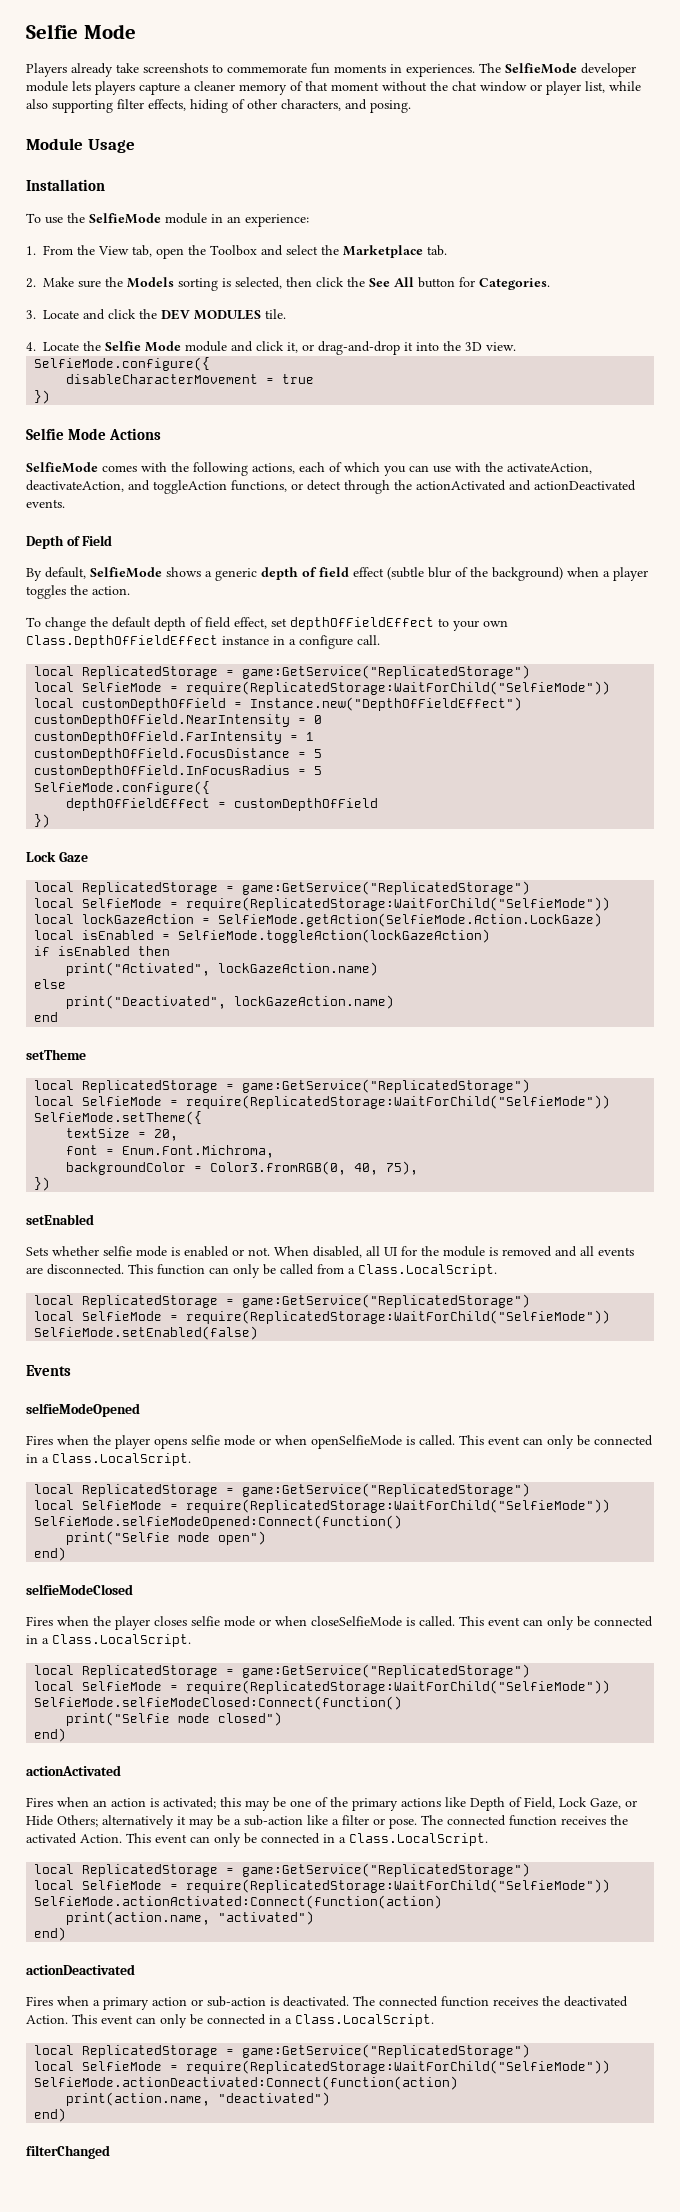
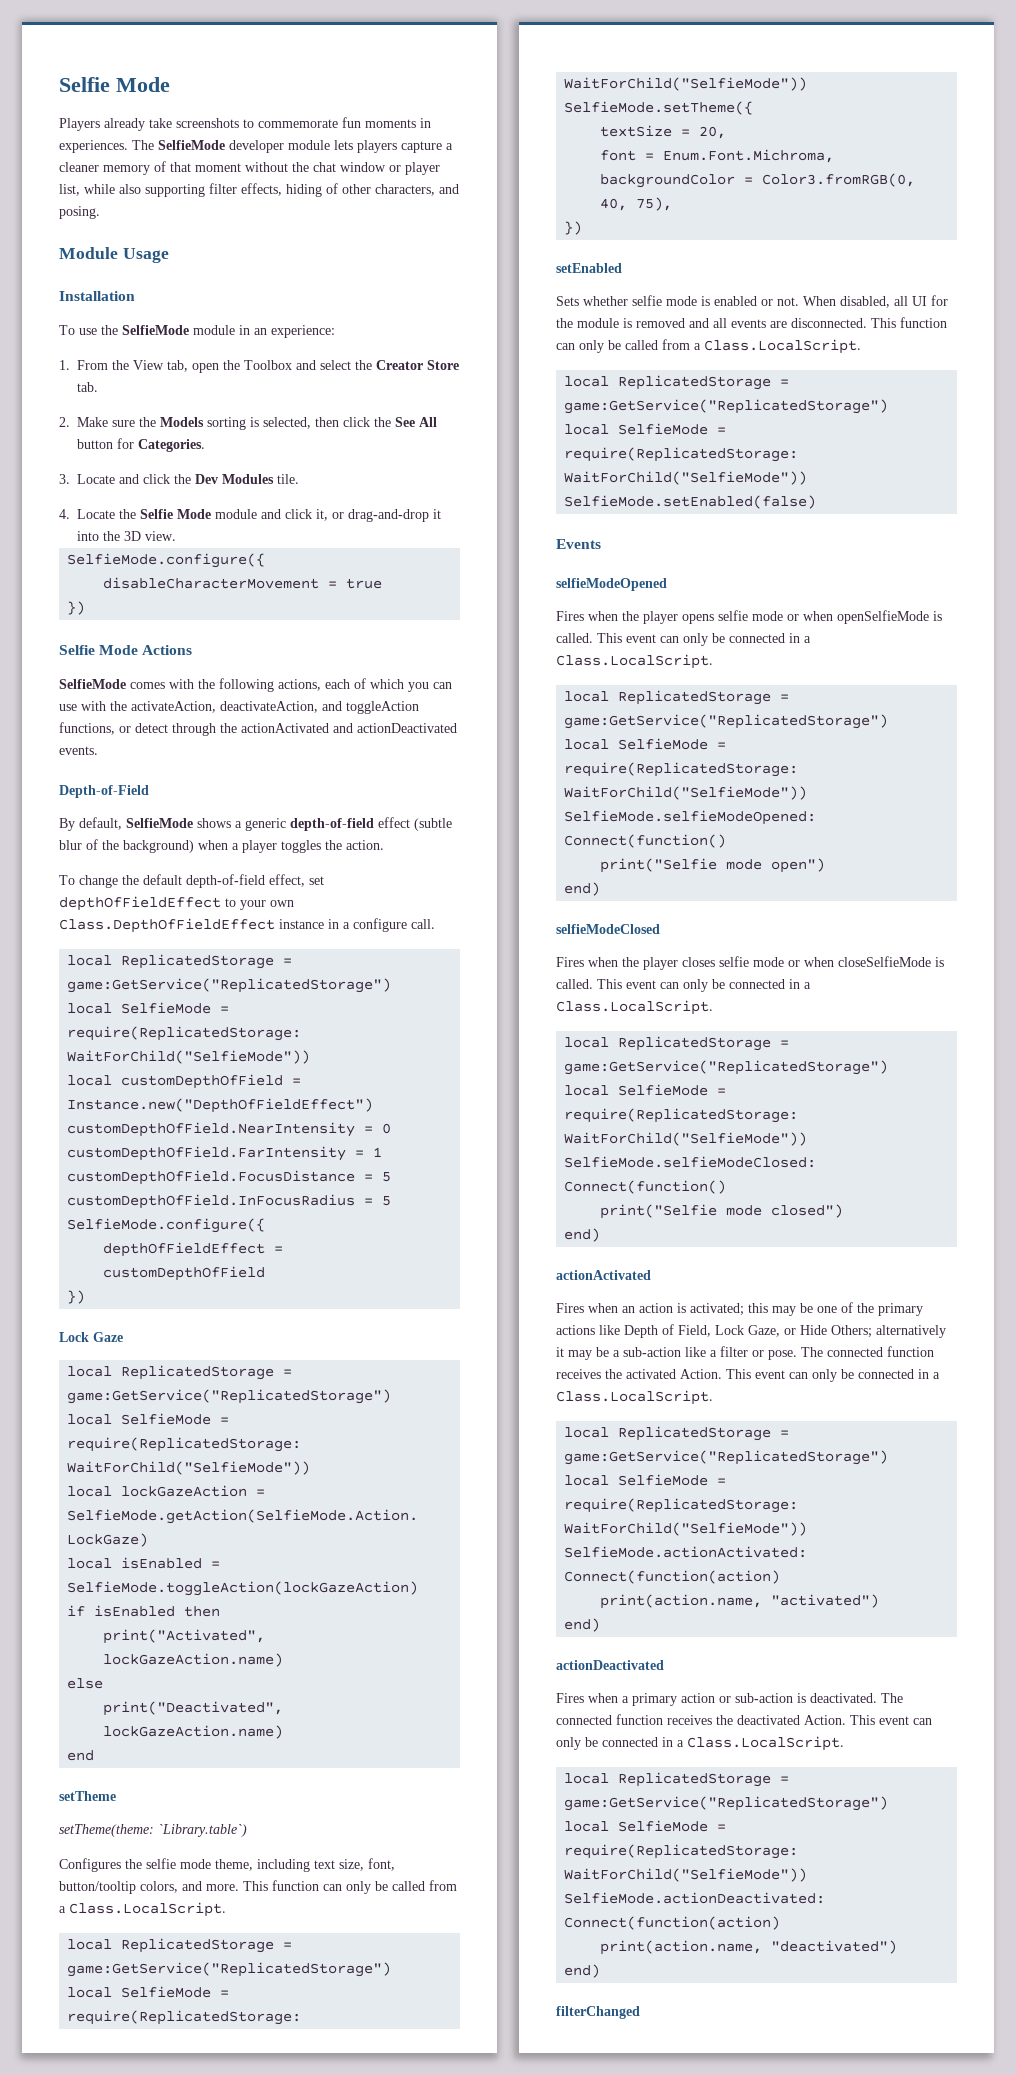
[343,245,423,258] Marketplace -> [376,360,459,370] Creator Store
[161,309,261,320] DEV MODULES -> [195,474,274,484] Dev Modules
[26,535,113,549] Depth of Field -> [59,785,149,798] Depth-of-Field
[261,567,349,580] depth of field -> [290,818,374,831] depth‑of‑field
[154,617,231,631] depth of field -> [186,874,265,888] depth‑of‑field
(86, 1054) none -> [59,1824,247,1837] [59,1858,395,1872] [59,1880,457,1894] [59,1902,226,1917] // setTheme(theme: `Library.table`) // Configures the selfie mode theme, including text size, font, button/tooltip colors, and more. This function can only be called from a Class.LocalScript.

